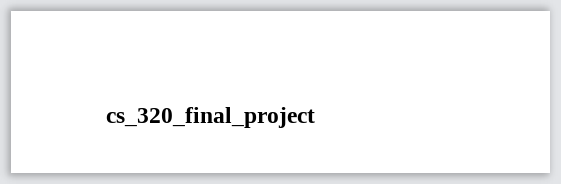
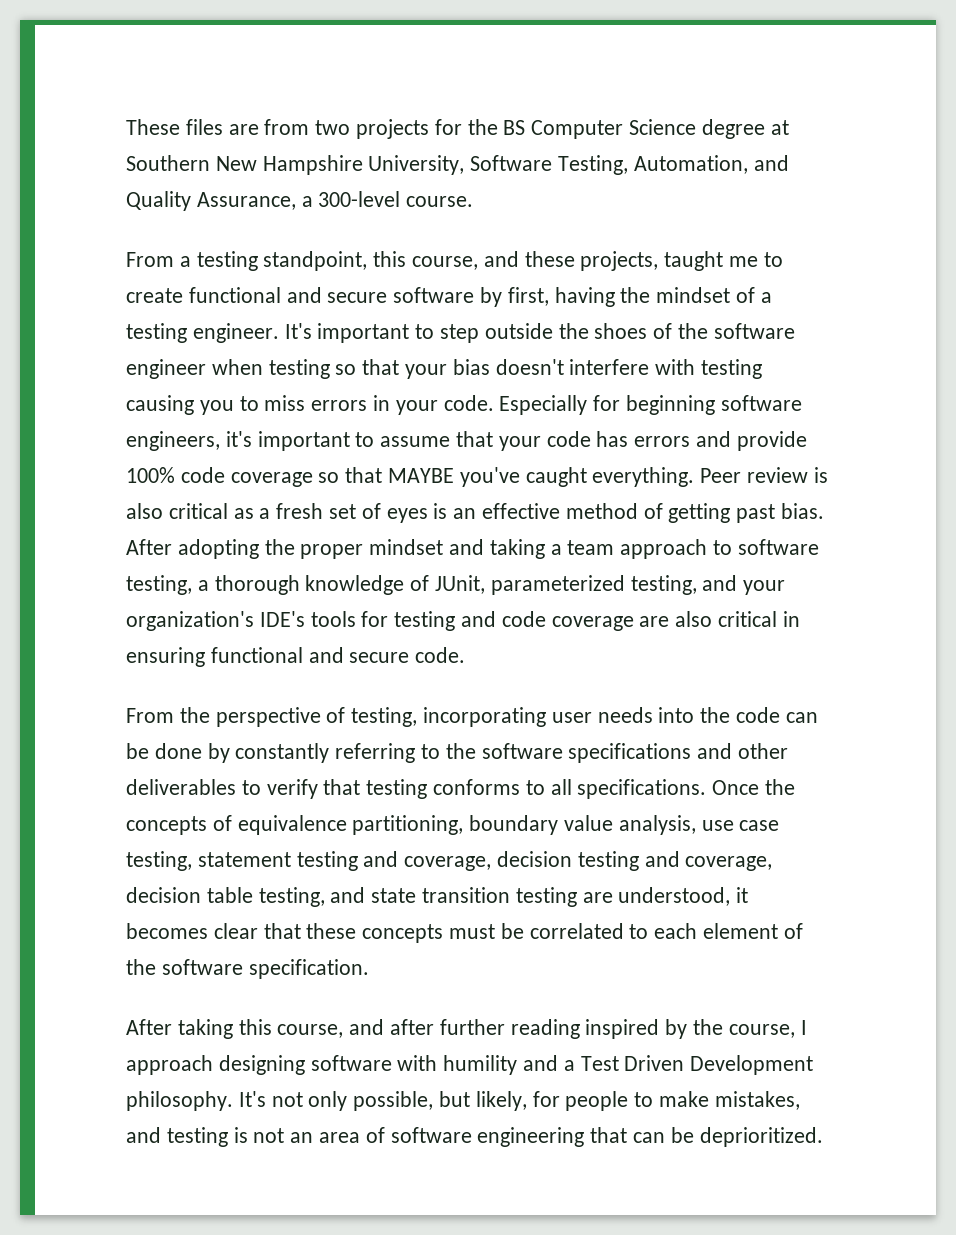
[106,107,315,128] cs_320_final_project -> [126,119,789,139] [126,155,789,175] [126,191,474,211] [126,251,783,271] [126,287,772,307] [126,323,795,343] [126,359,763,379] [126,395,802,415] [126,431,807,451] [126,467,828,487] [126,503,825,523] [126,539,819,559] [126,575,786,595] [126,611,800,631] [126,647,466,667] [126,707,818,727] [126,743,789,763] [126,779,796,799] [126,815,780,835] [126,851,773,871] [126,887,749,907] [126,923,803,943] [126,959,369,979] [126,1019,807,1039] [126,1055,814,1075] [126,1091,800,1111] [126,1127,823,1147] These files are from two projects for the BS Computer Science degree at Southern New Hampshire University, Software Testing, Automation, and Quality Assurance, a 300-level course. // From a testing standpoint, this course, and these projects, taught me to create functional and secure software by first, having the mindset of a testing engineer. It's important to step outside the shoes of the software engineer when testing so that your bias doesn't interfere with testing causing you to miss errors in your code. Especially for beginning software engineers, it's important to assume that your code has errors and provide 100% code coverage so that MAYBE you've caught everything. Peer review is also critical as a fresh set of eyes is an effective method of getting past bias. After adopting the proper mindset and taking a team approach to software testing, a thorough knowledge of JUnit, parameterized testing, and your organization's IDE's tools for testing and code coverage are also critical in ensuring functional and secure code. // From the perspective of testing, incorporating user needs into the code can be done by constantly referring to the software specifications and other deliverables to verify that testing conforms to all specifications. Once the concepts of equivalence partitioning, boundary value analysis, use case testing, statement testing and coverage, decision testing and coverage, decision table testing, and state transition testing are understood, it becomes clear that these concepts must be correlated to each element of the software specification. // After taking this course, and after further reading inspired by the course, I approach designing software with humility and a Test Driven Development philosophy. It's not only possible, but likely, for people to make mistakes, and testing is not an area of software engineering that can be deprioritized.

